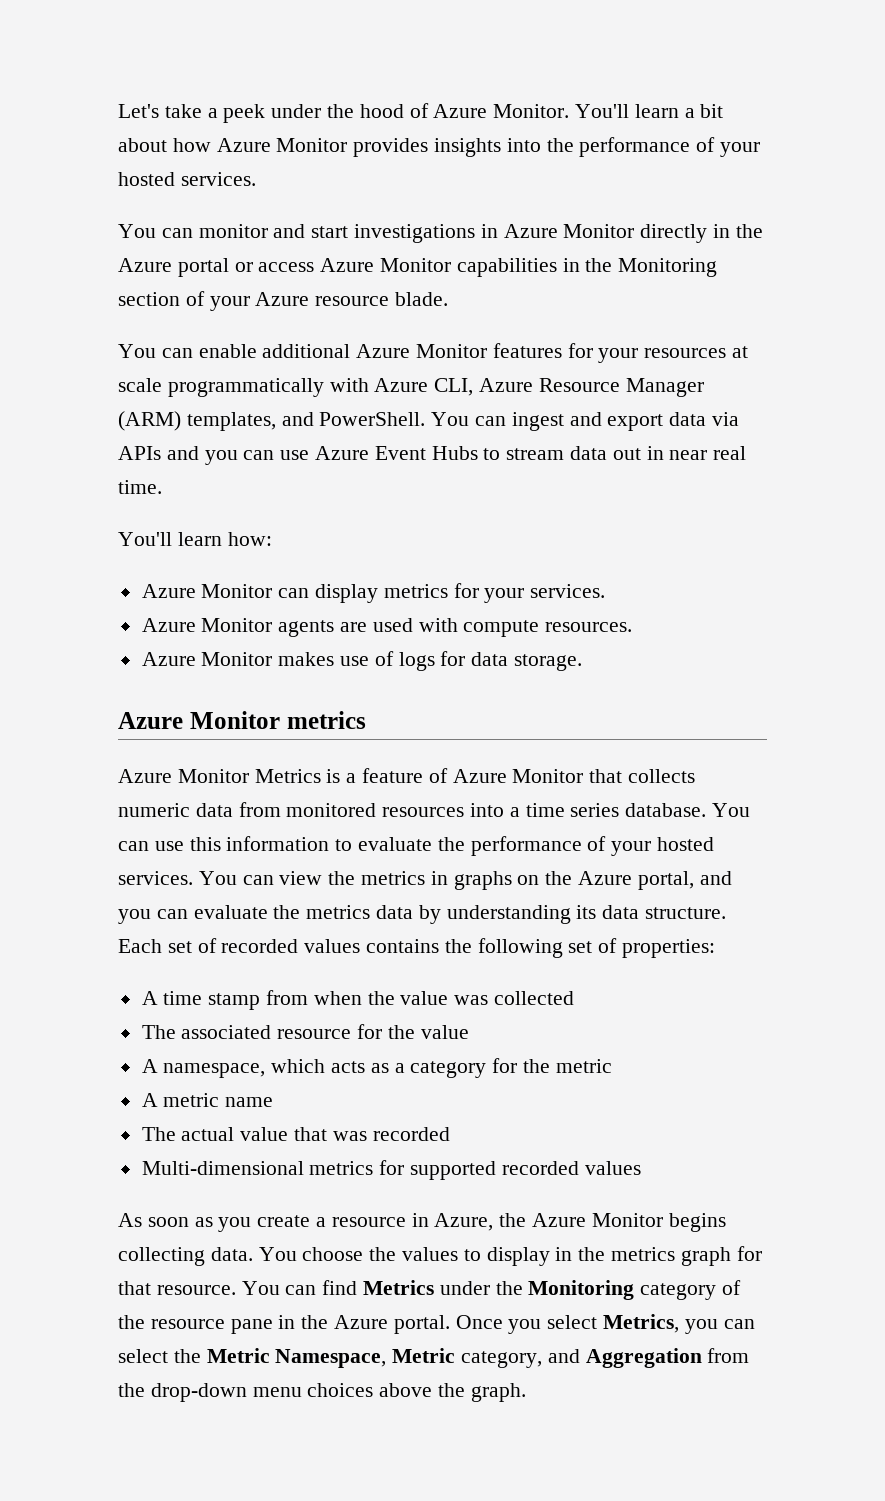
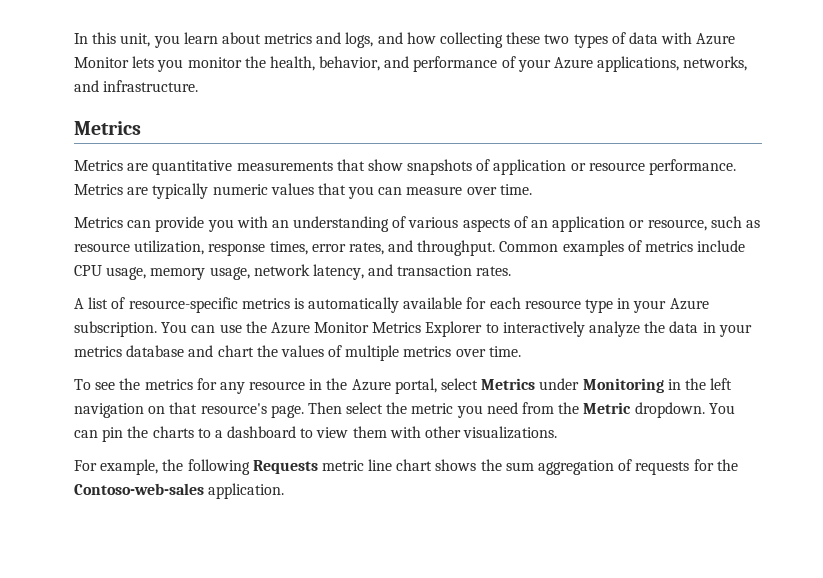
[118,103,724,123] [118,137,761,157] [118,172,256,186] [118,224,763,243] [118,258,718,277] [118,291,449,311] [118,343,749,363] [118,378,704,397] [118,411,740,431] [118,446,747,465] [118,480,162,494] [118,532,272,546] [141,583,606,603] [141,618,633,637] [141,651,583,671] [118,711,366,729] [118,768,696,783] [118,802,751,817] [118,836,715,856] [118,871,732,890] [118,905,727,924] [118,938,716,958] [141,990,575,1010] [141,1024,469,1039] [141,1058,612,1078] [141,1093,274,1107] [141,1127,450,1141] [141,1160,641,1180] [118,1213,726,1232] [118,1246,762,1266] [118,1280,742,1300] [118,1314,755,1334] [118,1348,750,1368] [118,1383,526,1402] Let's take a peek under the hood of Azure Monitor. You'll learn a bit about how Azure Monitor provides insights into the performance of your hosted services. // You can monitor and start investigations in Azure Monitor directly in the Azure portal or access Azure Monitor capabilities in the Monitoring section of your Azure resource blade. // You can enable additional Azure Monitor features for your resources at scale programmatically with Azure CLI, Azure Resource Manager (ARM) templates, and PowerShell. You can ingest and export data via APIs and you can use Azure Event Hubs to stream data out in near real time. // You'll learn how: // Azure Monitor can display metrics for your services. // Azure Monitor agents are used with compute resources. // Azure Monitor makes use of logs for data storage. // Azure Monitor metrics // Azure Monitor Metrics is a feature of Azure Monitor that collects numeric data from monitored resources into a time series database. You can use this information to evaluate the performance of your hosted services. You can view the metrics in graphs on the Azure portal, and you can evaluate the metrics data by understanding its data structure. Each set of recorded values contains the following set of properties: // A time stamp from when the value was collected // The associated resource for the value // A namespace, which acts as a category for the metric // A metric name // The actual value that was recorded // Multi-dimensional metrics for supported recorded values // As soon as you create a resource in Azure, the Azure Monitor begins collecting data. You choose the values to display in the metrics graph for that resource. You can find Metrics under the Monitoring category of the resource pane in the Azure portal. Once you select Metrics, you can select the Metric Namespace, Metric category, and Aggregation from the drop-down menu choices above the graph. -> [74,32,736,48] [74,56,748,72] [74,80,199,92] [74,121,141,135] [74,159,737,175] [74,183,532,199] [74,216,760,232] [74,240,746,256] [74,264,512,280] [74,297,709,313] [74,321,752,337] [74,345,521,361] [74,378,733,394] [74,402,735,418] [74,426,558,442] [74,459,738,475] [74,483,285,499] In this unit, you learn about metrics and logs, and how collecting these two types of data with Azure Monitor lets you monitor the health, behavior, and performance of your Azure applications, networks, and infrastructure. // Metrics // Metrics are quantitative measurements that show snapshots of application or resource performance. Metrics are typically numeric values that you can measure over time. // Metrics can provide you with an understanding of various aspects of an application or resource, such as resource utilization, response times, error rates, and throughput. Common examples of metrics include CPU usage, memory usage, network latency, and transaction rates. // A list of resource-specific metrics is automatically available for each resource type in your Azure subscription. You can use the Azure Monitor Metrics Explorer to interactively analyze the data in your metrics database and chart the values of multiple metrics over time. // To see the metrics for any resource in the Azure portal, select Metrics under Monitoring in the left navigation on that resource's page. Then select the metric you need from the Metric dropdown. You can pin the charts to a dashboard to view them with other visualizations. // For example, the following Requests metric line chart shows the sum aggregation of requests for the Contoso-web-sales application.

